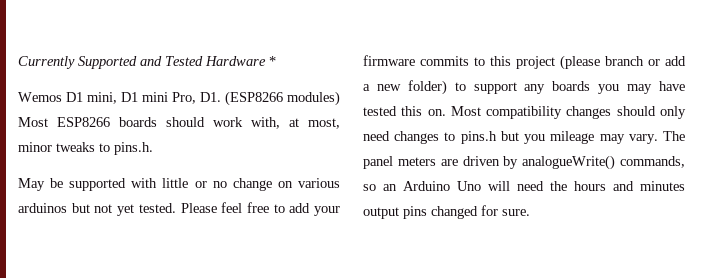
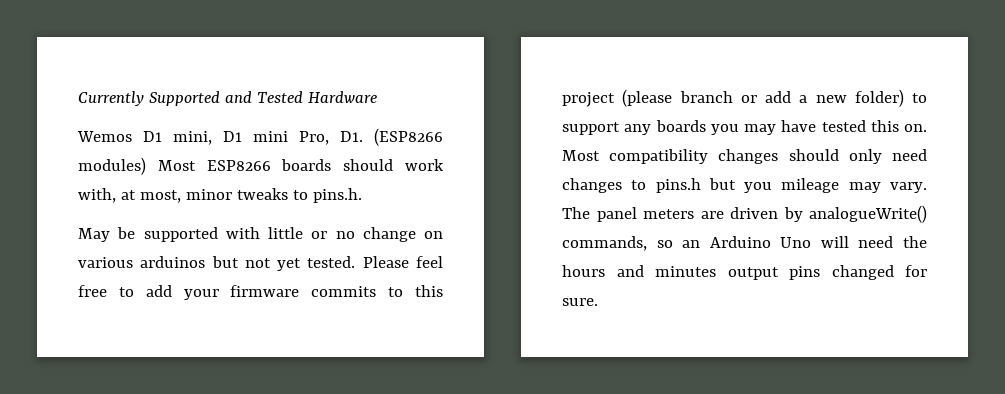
[269,56,276,66] * -> (377, 97) none

